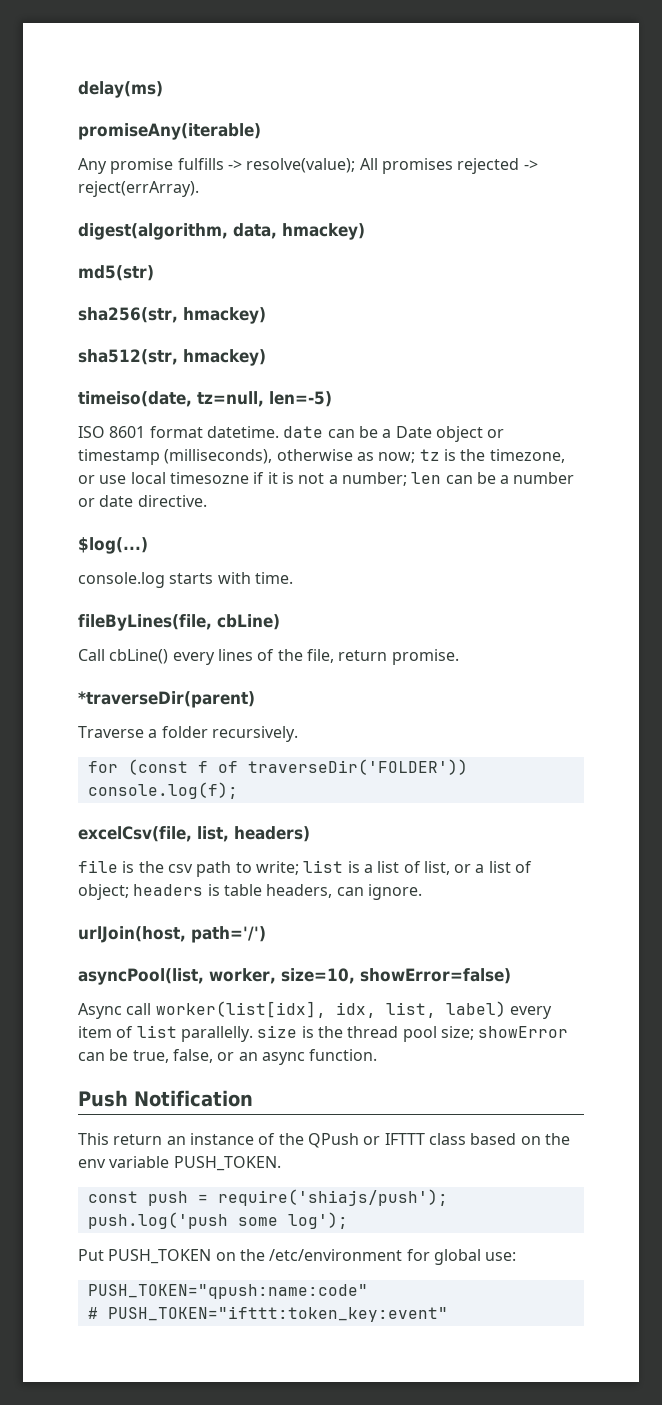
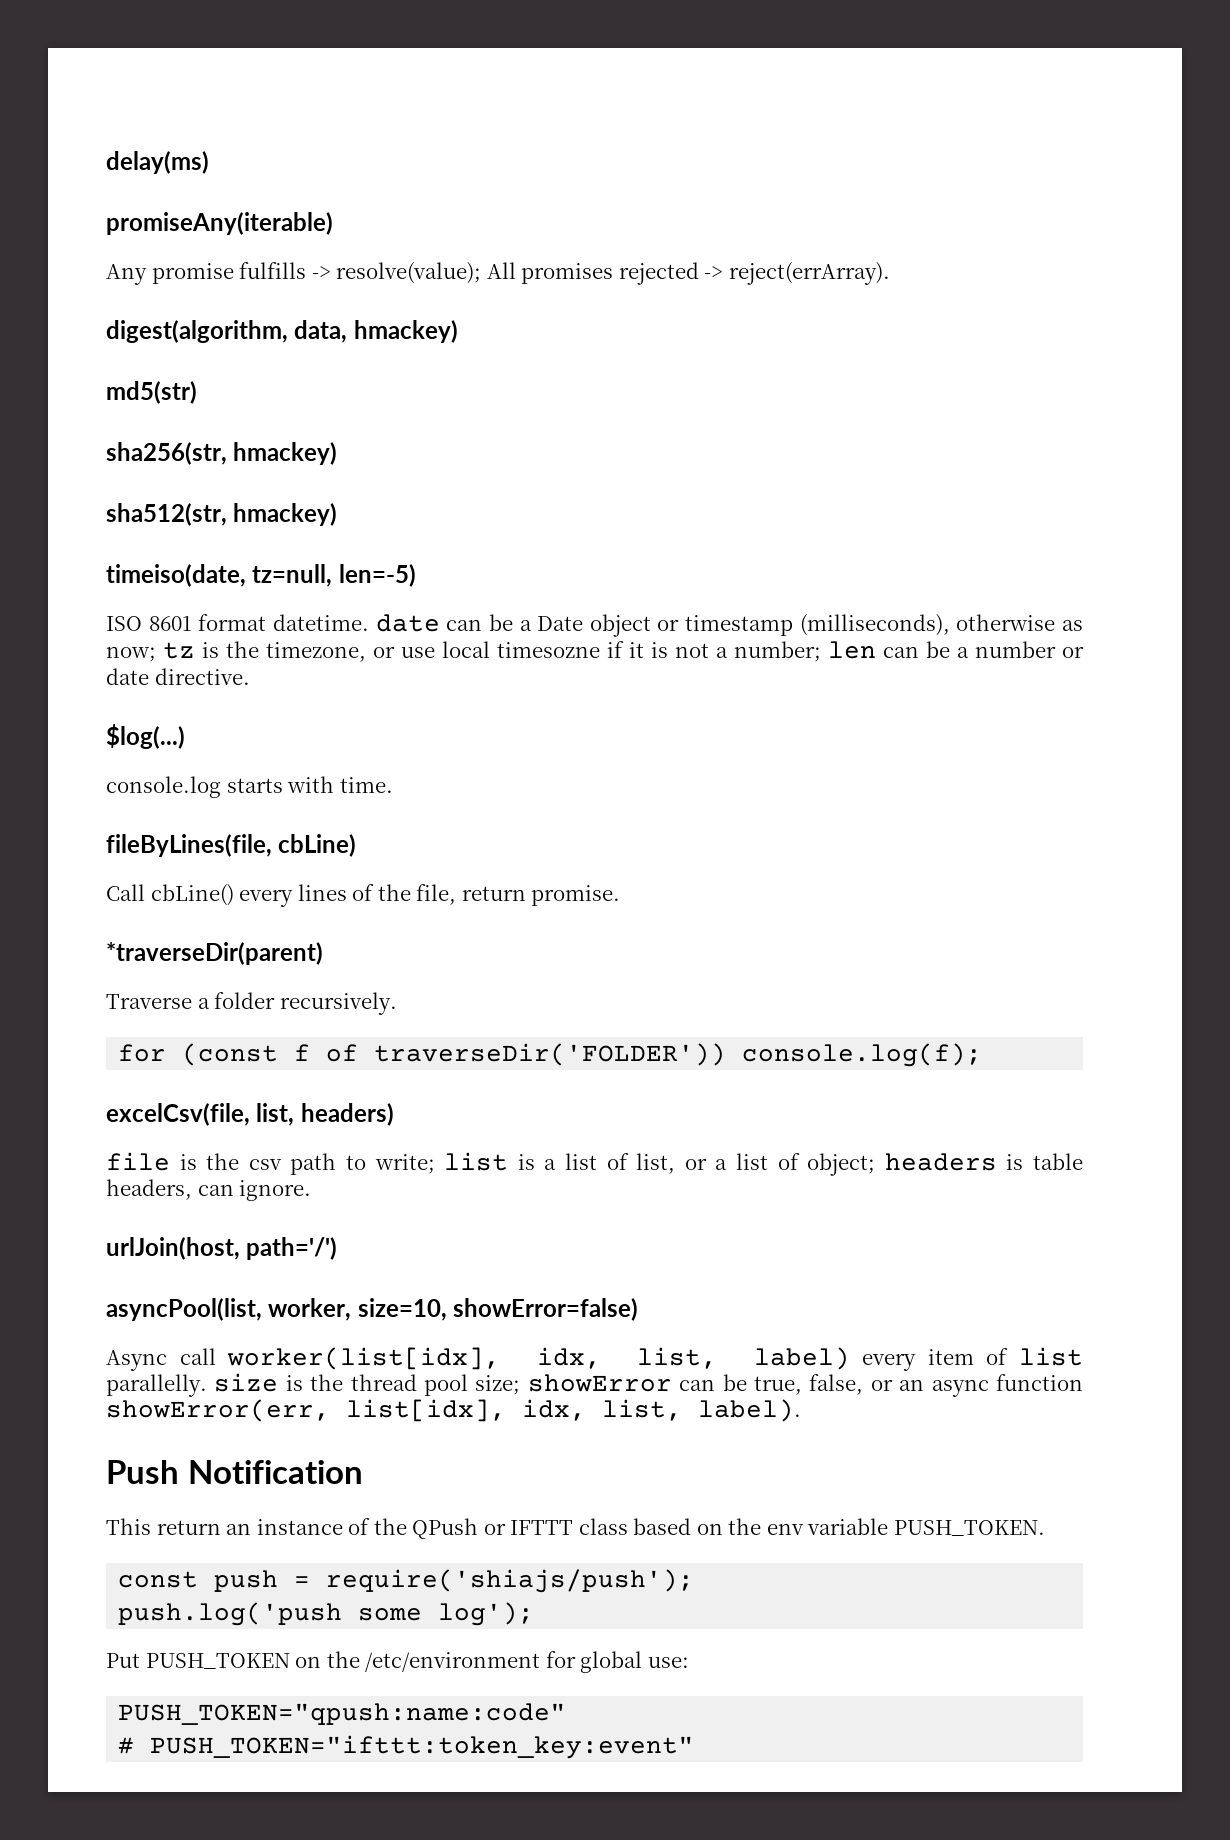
[309,1049,378,1061] function. -> [995,1374,1083,1391] [106,1399,801,1422] function showError(err, list[idx], idx, list, label).

